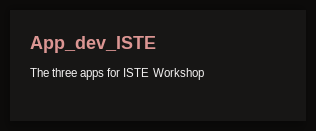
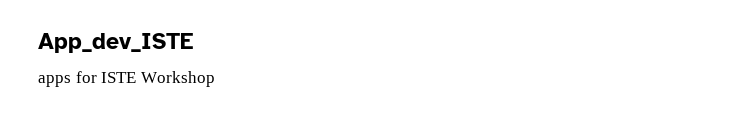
[30,68,78,77] The three -> (193, 43) none

